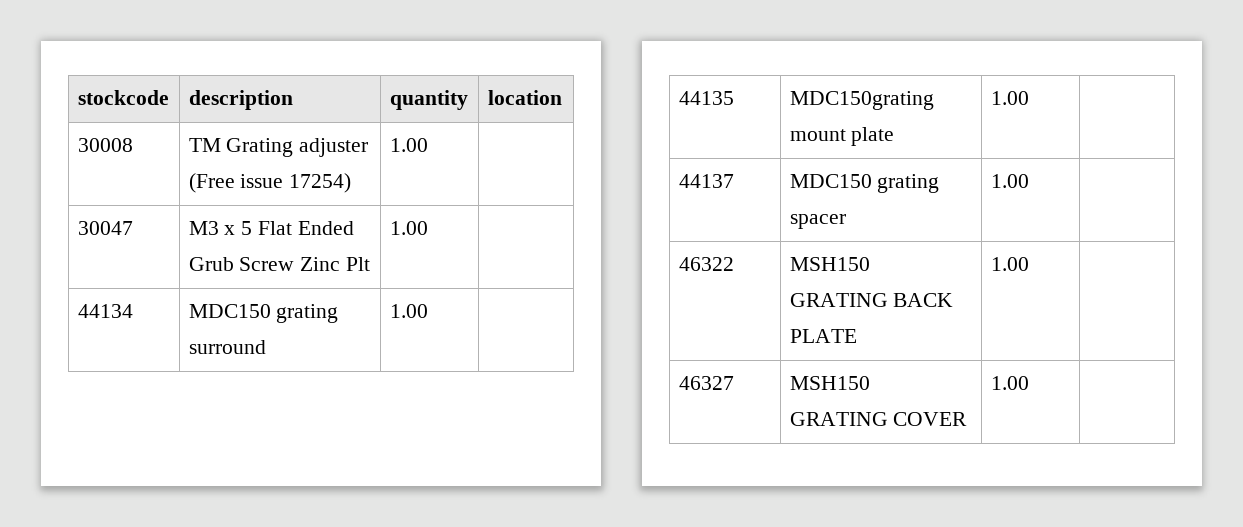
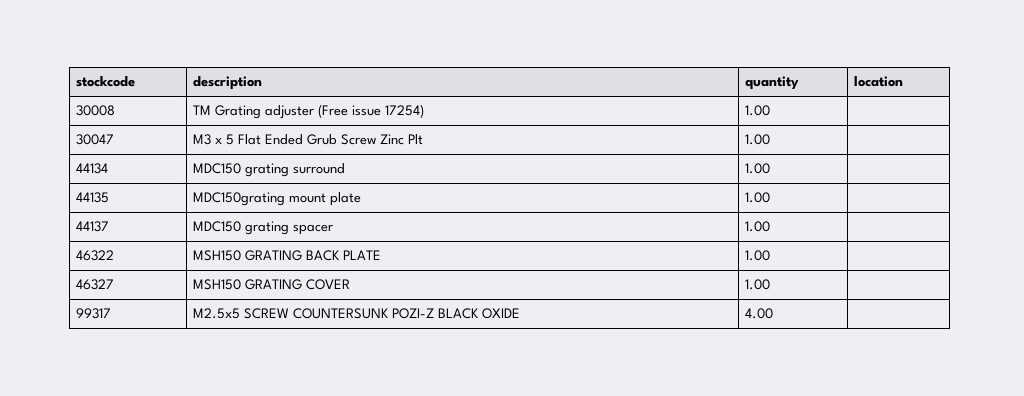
(1029, 383) none -> [76,308,112,319] [193,308,521,319] [745,308,774,319] // 99317 | M2.5x5 SCREW COUNTERSUNK POZI-Z BLACK OXIDE | 4.00 |

